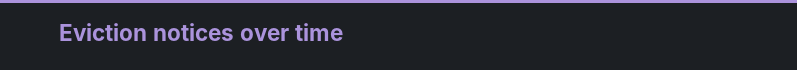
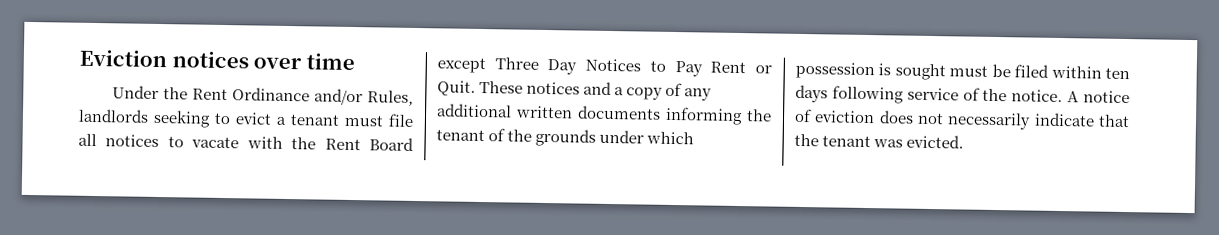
(344, 32) none -> [111,85,415,106] [78,108,414,128] [78,133,415,151] [437,57,772,77] [437,80,713,101] [436,103,772,126] [436,128,695,147] [795,61,1130,81] [795,84,1130,104] [794,108,1130,130] [794,133,965,149] // Under the Rent Ordinance and/or Rules, landlords seeking to evict a tenant must file all notices to vacate with the Rent Board except Three Day Notices to Pay Rent or Quit. These notices and a copy of any additional written documents informing the tenant of the grounds under which possession is sought must be filed within ten days following service of the notice. A notice of eviction does not necessarily indicate that the tenant was evicted.

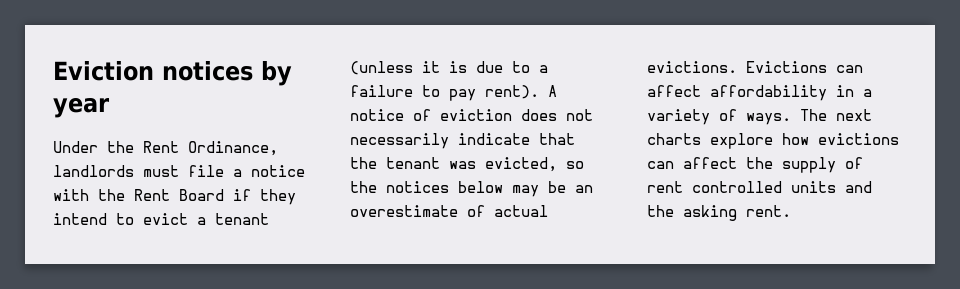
[253,53,355,71] over time -> [261,61,292,86] [53,98,110,118] by year
[231,87,415,106] [78,108,414,128] [78,133,415,151] [437,57,772,77] [437,80,713,101] [436,103,772,126] [436,128,695,147] [795,61,1130,81] [795,84,1064,104] Ordinance and/or Rules, landlords seeking to evict a tenant must file all notices to vacate with the Rent Board except Three Day Notices to Pay Rent or Quit. These notices and a copy of any additional written documents informing the tenant of the grounds under which possession is sought must be filed within ten days following service of the notice. -> [188,141,278,156] [53,165,305,177] [53,189,296,205] [53,213,269,225] [350,61,548,75] [350,85,539,101] Ordinance, landlords must file a notice with the Rent Board if they intend to evict a tenant (unless it is due to a failure to pay rent).
[906,134,965,149] evicted. -> [485,157,584,172] [350,181,593,197] [350,205,548,217] [647,61,863,73] [647,85,872,101] [647,109,872,125] [647,133,899,149] [647,157,863,173] [647,181,872,193] [647,205,791,221] evicted, so the notices below may be an overestimate of actual evictions. Evictions can affect affordability in a variety of ways. The next charts explore how evictions can affect the supply of rent controlled units and the asking rent.

